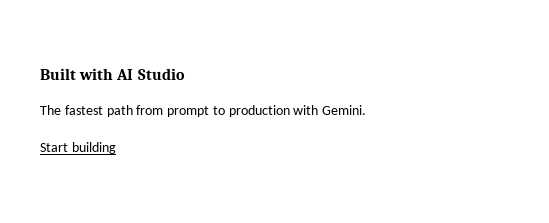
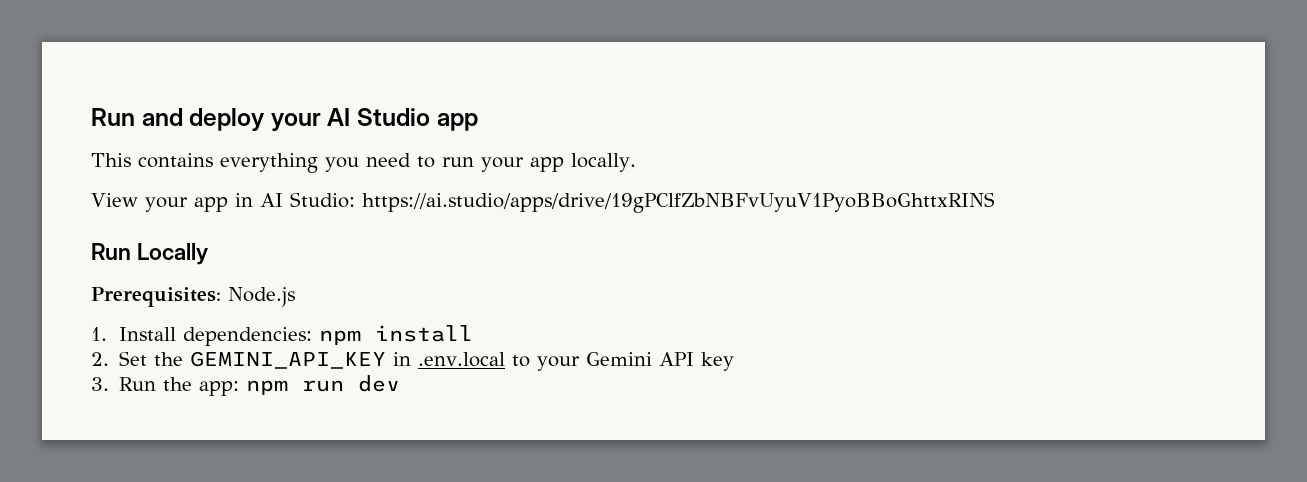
[40,68,185,80] [40,105,367,117] [40,142,116,154] Built with AI Studio // The fastest path from prompt to production with Gemini. // Start building -> [91,108,478,131] [91,153,636,173] [91,192,995,213] [91,243,209,265] [91,287,295,307] [91,325,474,346] [91,351,735,371] [91,375,401,396] Run and deploy your AI Studio app // This contains everything you need to run your app locally. // View your app in AI Studio: https://ai.studio/apps/drive/19gPClfZbNBFvUyuV1PyoBBoGhttxRINS // Run Locally // Prerequisites: Node.js // 1. Install dependencies: npm install // 2. Set the GEMINI_API_KEY in .env.local to your Gemini API key // 3. Run the app: npm run dev

